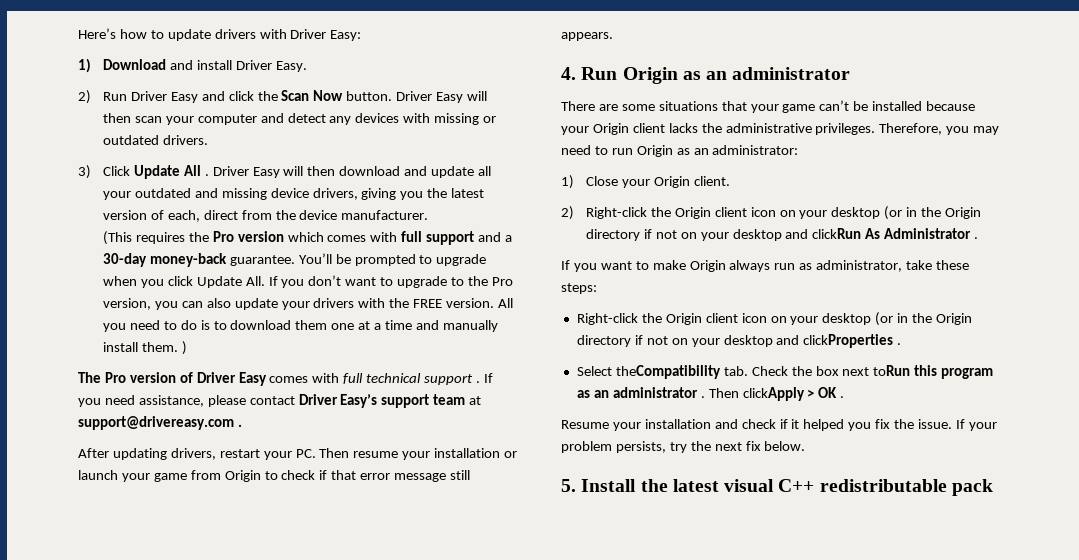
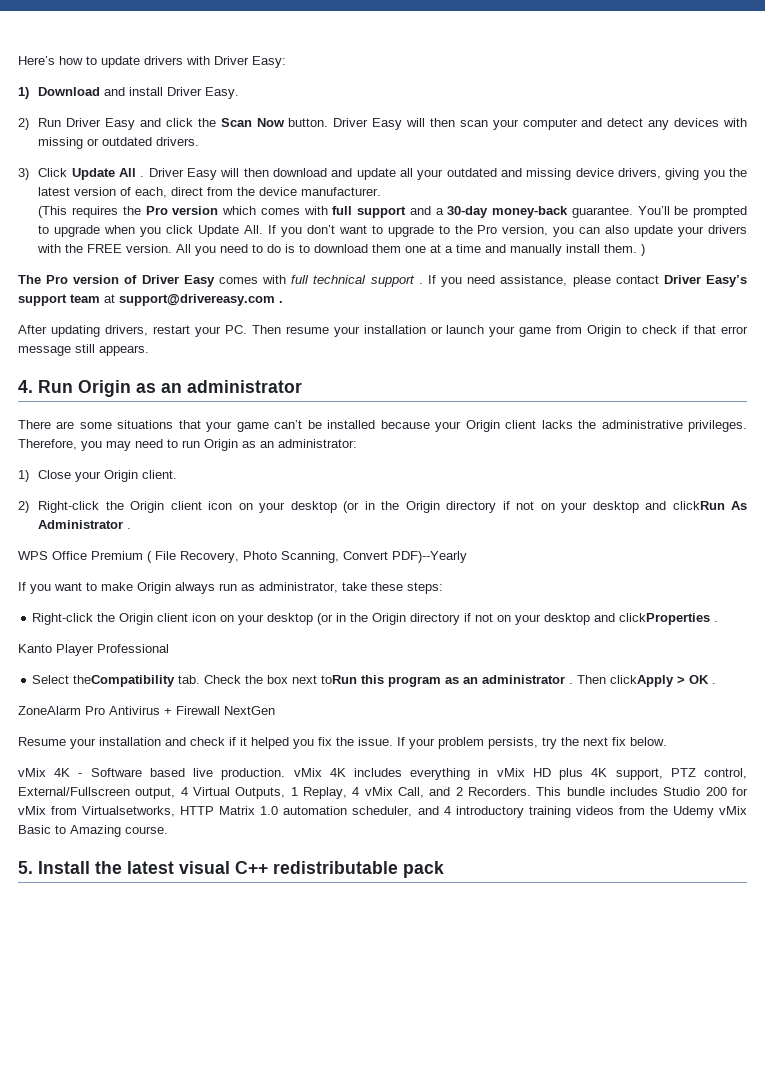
(979, 238) none -> [18,551,467,563] // WPS Office Premium ( File Recovery, Photo Scanning, Convert PDF)--Yearly
(902, 344) none -> [18,644,169,656] // Kanto Player Professional
(845, 397) none -> [18,706,275,715] // ZoneAlarm Pro Antivirus + Firewall NextGen
(806, 446) none -> [18,768,747,780] [18,787,749,799] [18,806,747,818] [18,825,168,837] // vMix 4K - Software based live production. vMix 4K includes everything in vMix HD plus 4K support, PTZ control, External/Fullscreen output, 4 Virtual Outputs, 1 Replay, 4 vMix Call, and 2 Recorders. This bundle includes Studio 200 for vMix from Virtualsetworks, HTTP Matrix 1.0 automation scheduler, and 4 introductory training videos from the Udemy vMix Basic to Amazing course.

